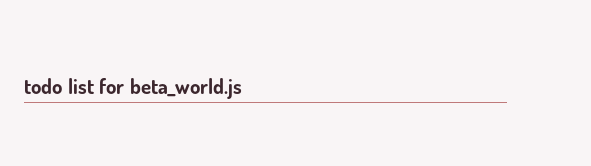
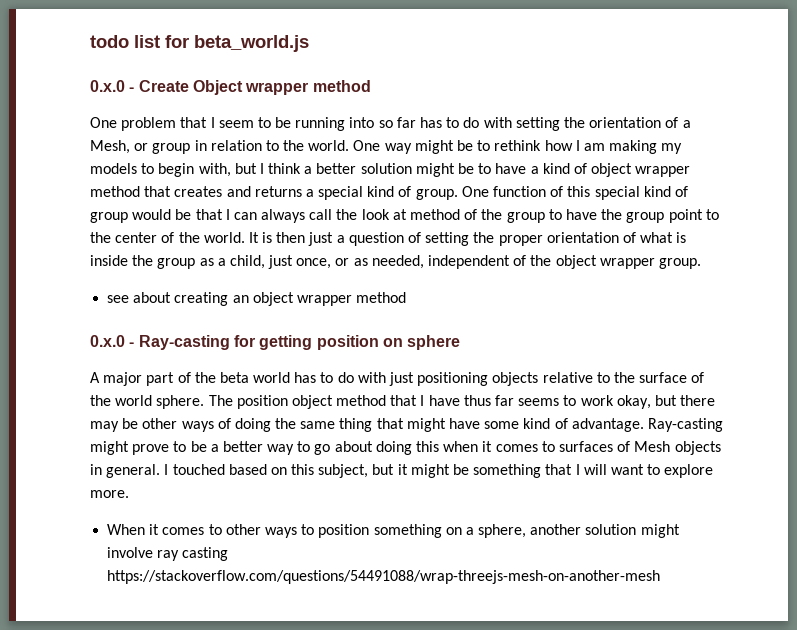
(243, 88) none -> [90,80,371,95] [90,117,691,131] [90,140,683,154] [90,163,691,177] [90,186,688,200] [90,209,719,223] [90,232,687,246] [90,255,701,269] [107,292,407,306] [90,335,461,350] [90,372,705,386] [90,395,716,409] [90,418,723,432] [90,441,721,455] [90,464,714,478] [90,490,129,498] [107,524,680,538] [107,547,229,561] [107,570,661,584] // 0.x.0 - Create Object wrapper method // One problem that I seem to be running into so far has to do with setting the orientation of a Mesh, or group in relation to the world. One way might be to rethink how I am making my models to begin with, but I think a better solution might be to have a kind of object wrapper method that creates and returns a special kind of group. One function of this special kind of group would be that I can always call the look at method of the group to have the group point to the center of the world. It is then just a question of setting the proper orientation of what is inside the group as a child, just once, or as needed, independent of the object wrapper group. // see about creating an object wrapper method // 0.x.0 - Ray-casting for getting position on sphere // A major part of the beta world has to do with just positioning objects relative to the surface of the world sphere. The position object method that I have thus far seems to work okay, but there may be other ways of doing the same thing that might have some kind of advantage. Ray-casting might prove to be a better way to go about doing this when it comes to surfaces of Mesh objects in general. I touched based on this subject, but it might be something that I will want to explore more. // When it comes to other ways to position something on a sphere, another solution might involve ray casting https://stackoverflow.com/questions/54491088/wrap-threejs-mesh-on-another-mesh

